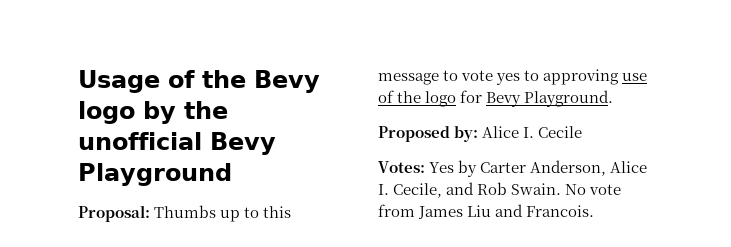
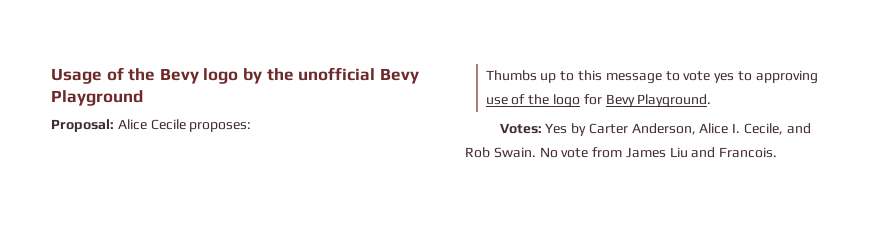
(150, 213) none -> [117,119,252,132] Alice Cecile proposes: //
[378,126,583,142] // Proposed by: Alice I. Cecile -> (712, 101) none

